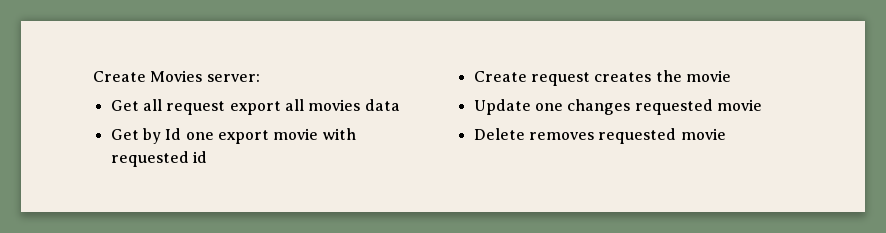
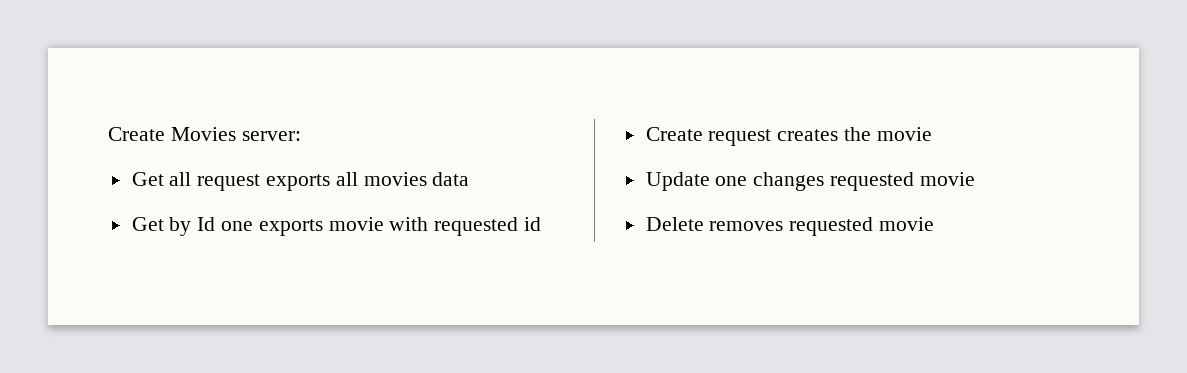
[229,101,281,115] export -> [266,174,331,191] exports
[217,130,269,144] export -> [258,219,323,236] exports

